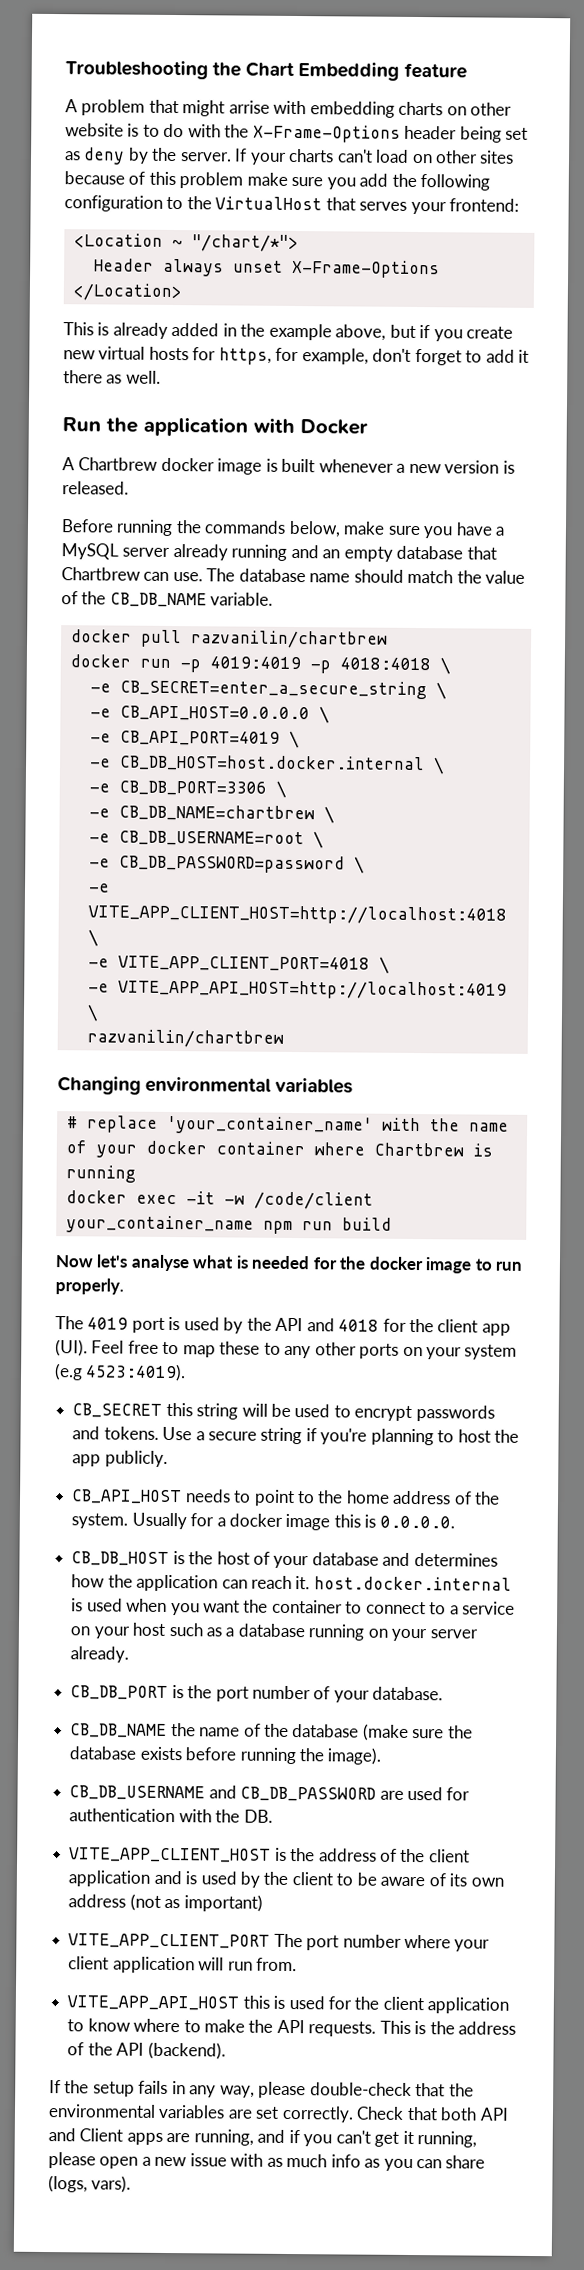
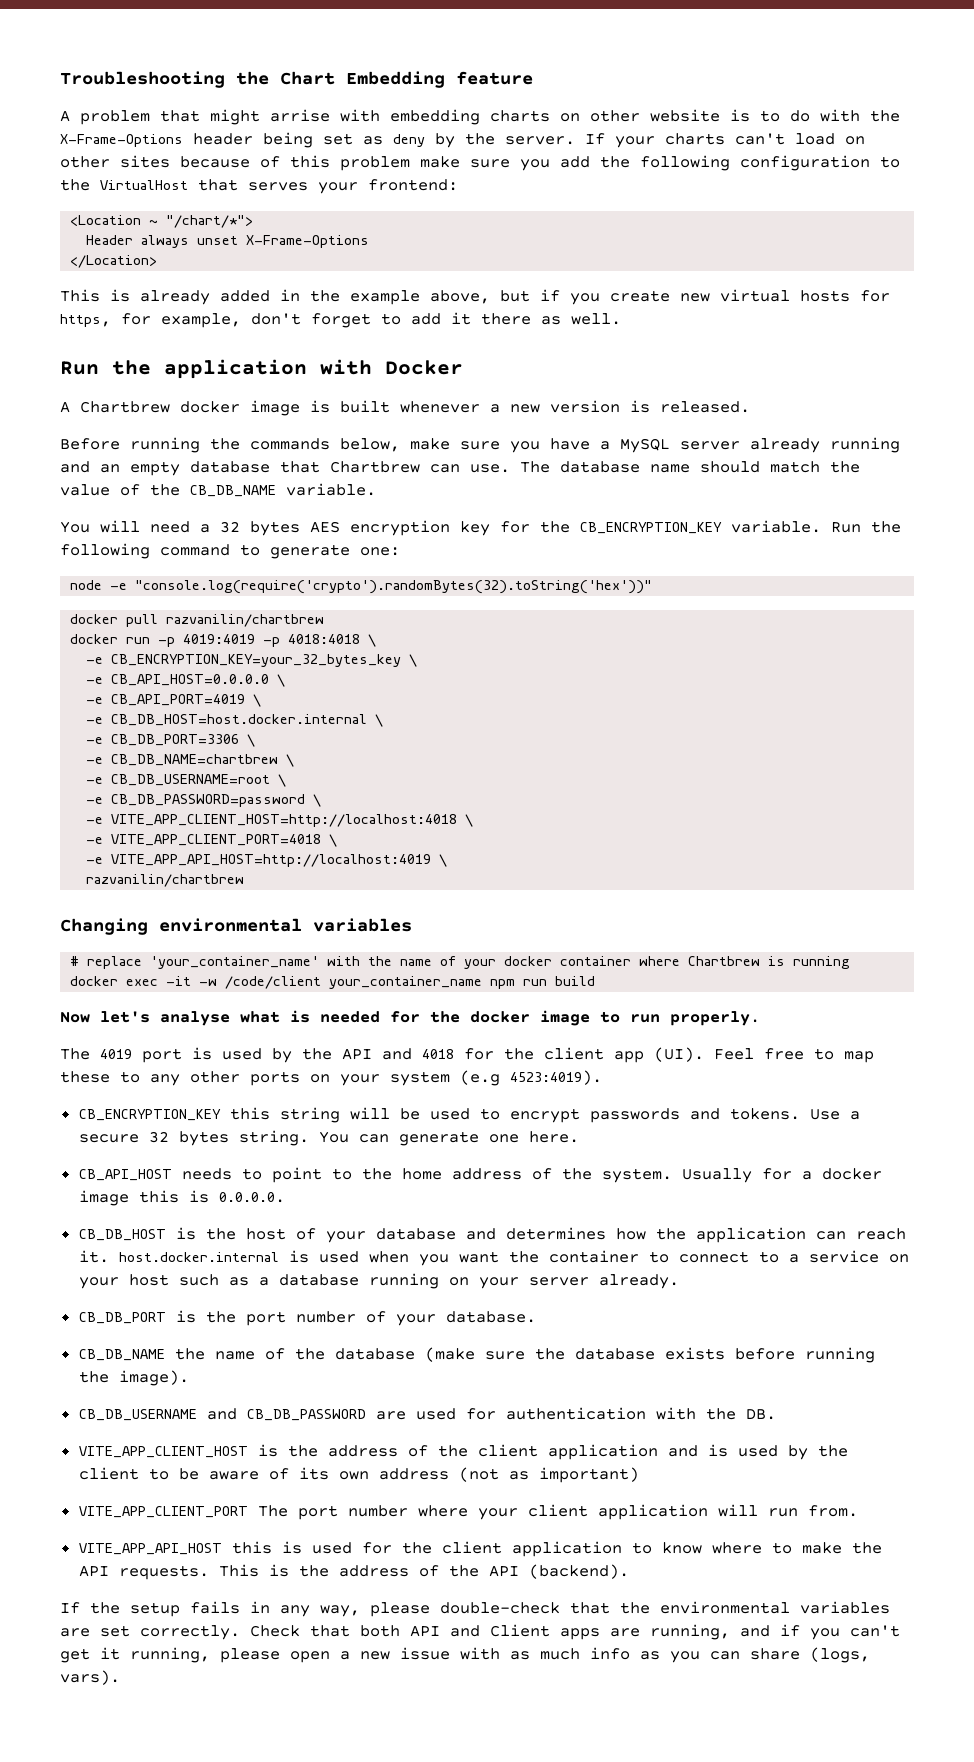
(274, 599) none -> [60,520,901,536] [60,543,400,559] [70,580,653,594] // You will need a 32 bytes AES encryption key for the CB_ENCRYPTION_KEY variable. Run the following command to generate one: // node -e "console.log(require('crypto').randomBytes(32).toString('hex'))"
[119,679,427,700] CB_SECRET=enter_a_secure_string -> [111,654,402,667] CB_ENCRYPTION_KEY=your_32_bytes_key
[72,1403,163,1418] CB_SECRET -> [78,1109,221,1121] CB_ENCRYPTION_KEY
[260,1427,520,1446] [72,1450,168,1467] string if you're planning to host the app publicly. -> [148,1130,579,1146] 32 bytes string. You can generate one here.

